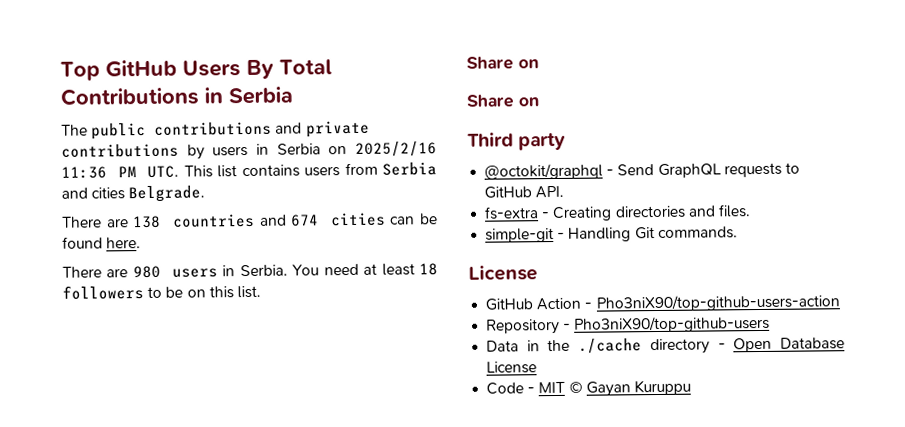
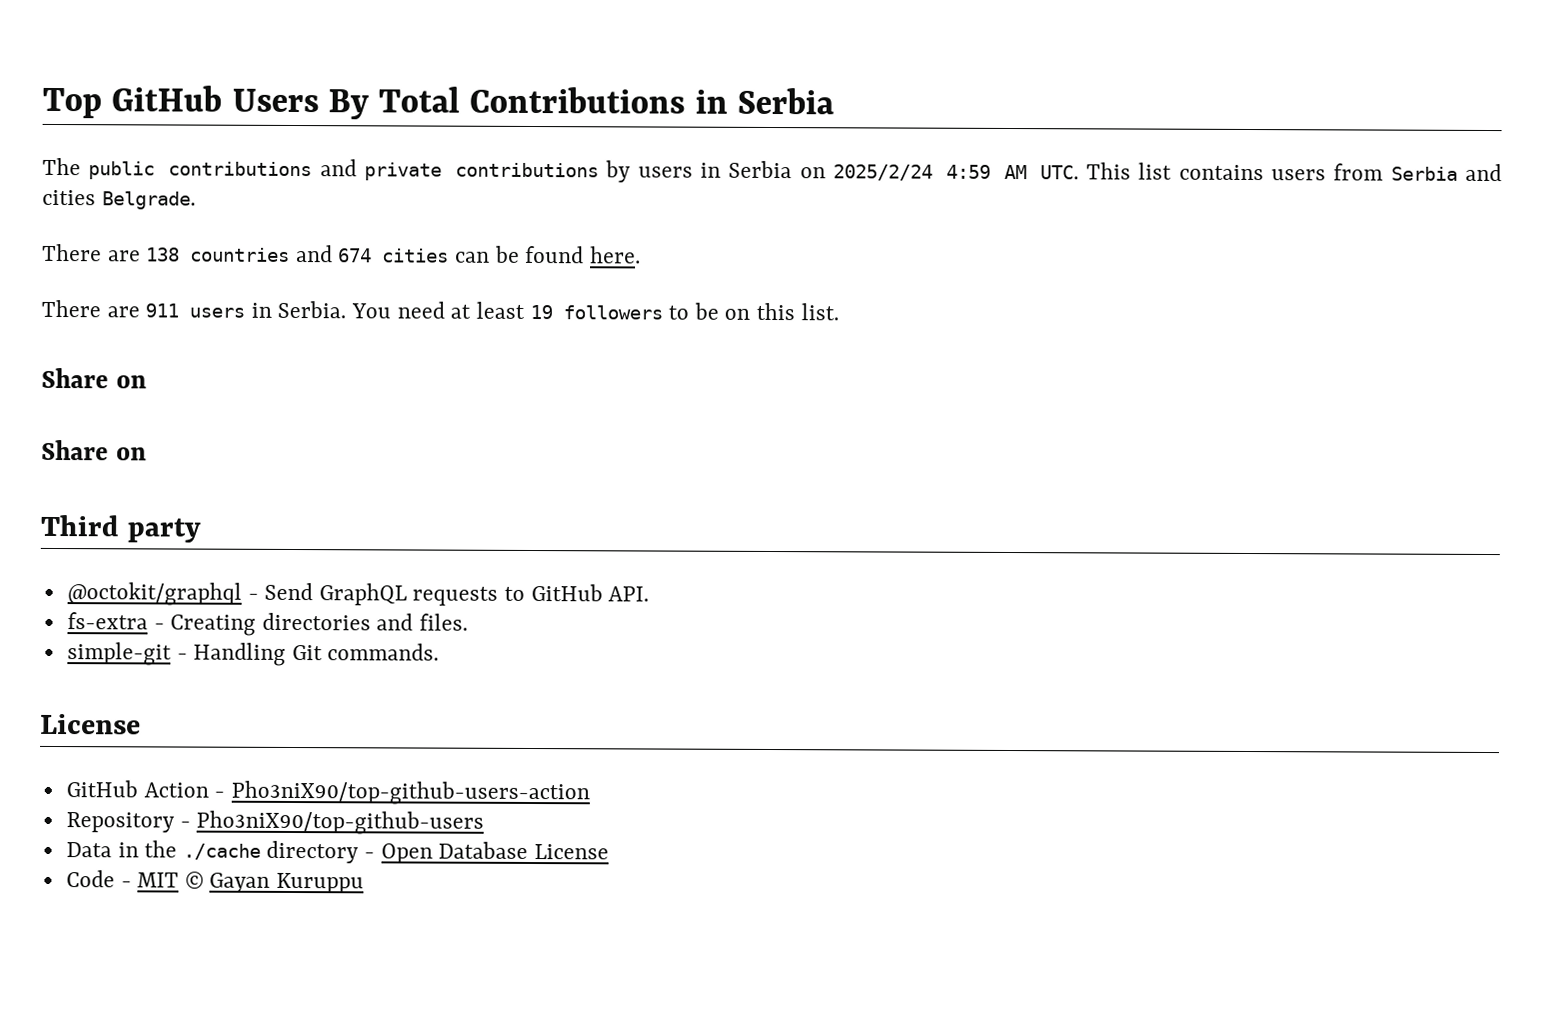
[355,141,437,157] [61,166,137,179] 2025/2/16 11:36 PM -> [832,164,1027,181] 2025/2/24 4:59 AM
[132,265,161,279] 980 -> [145,303,180,318] 911
[419,263,439,276] 18 -> [529,304,553,320] 19

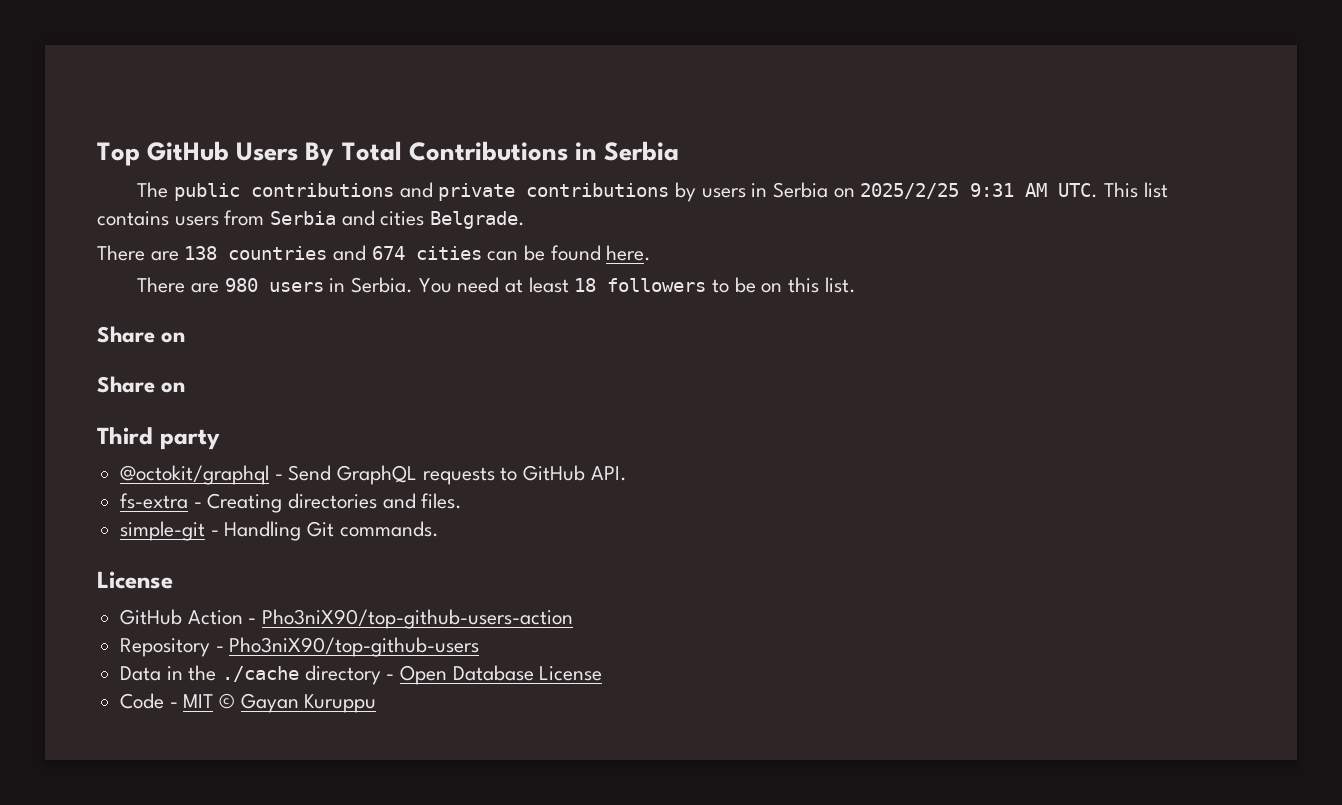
[832,164,991,181] 2025/2/24 4:59 -> [860,183,1015,199] 2025/2/25 9:31
[145,303,180,318] 911 -> [224,278,258,292] 980
[529,304,553,320] 19 -> [574,278,597,292] 18

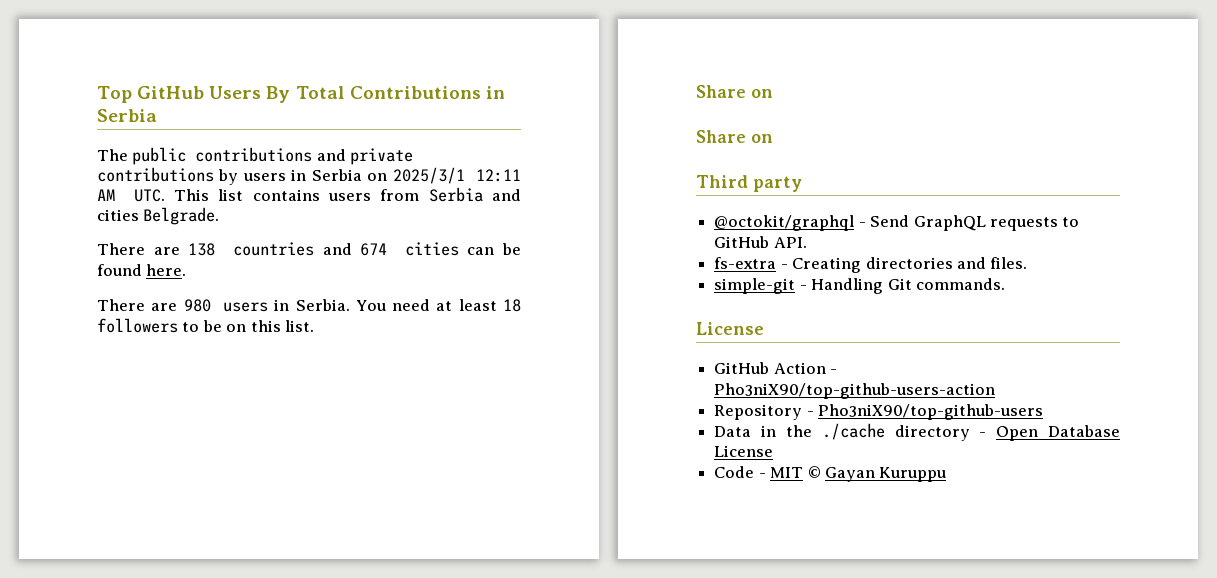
[860,183,1015,199] 2025/2/25 9:31 -> [392,167,521,184] 2025/3/1 12:11

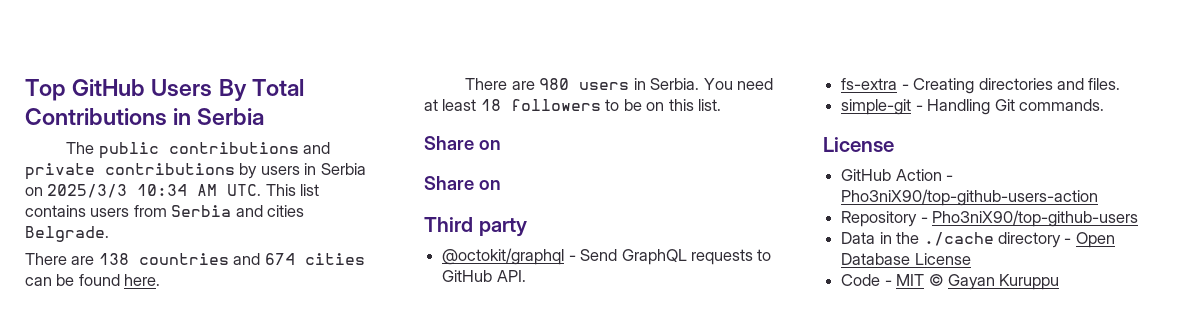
[392,167,521,184] 2025/3/1 12:11 -> [47,184,188,198] 2025/3/3 10:34

